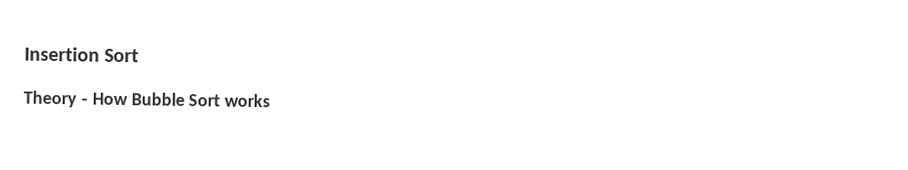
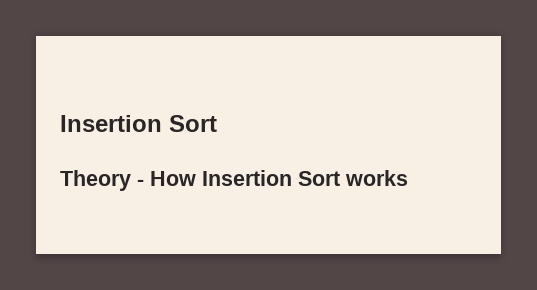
[130,92,185,106] Bubble -> [202,170,292,186] Insertion

